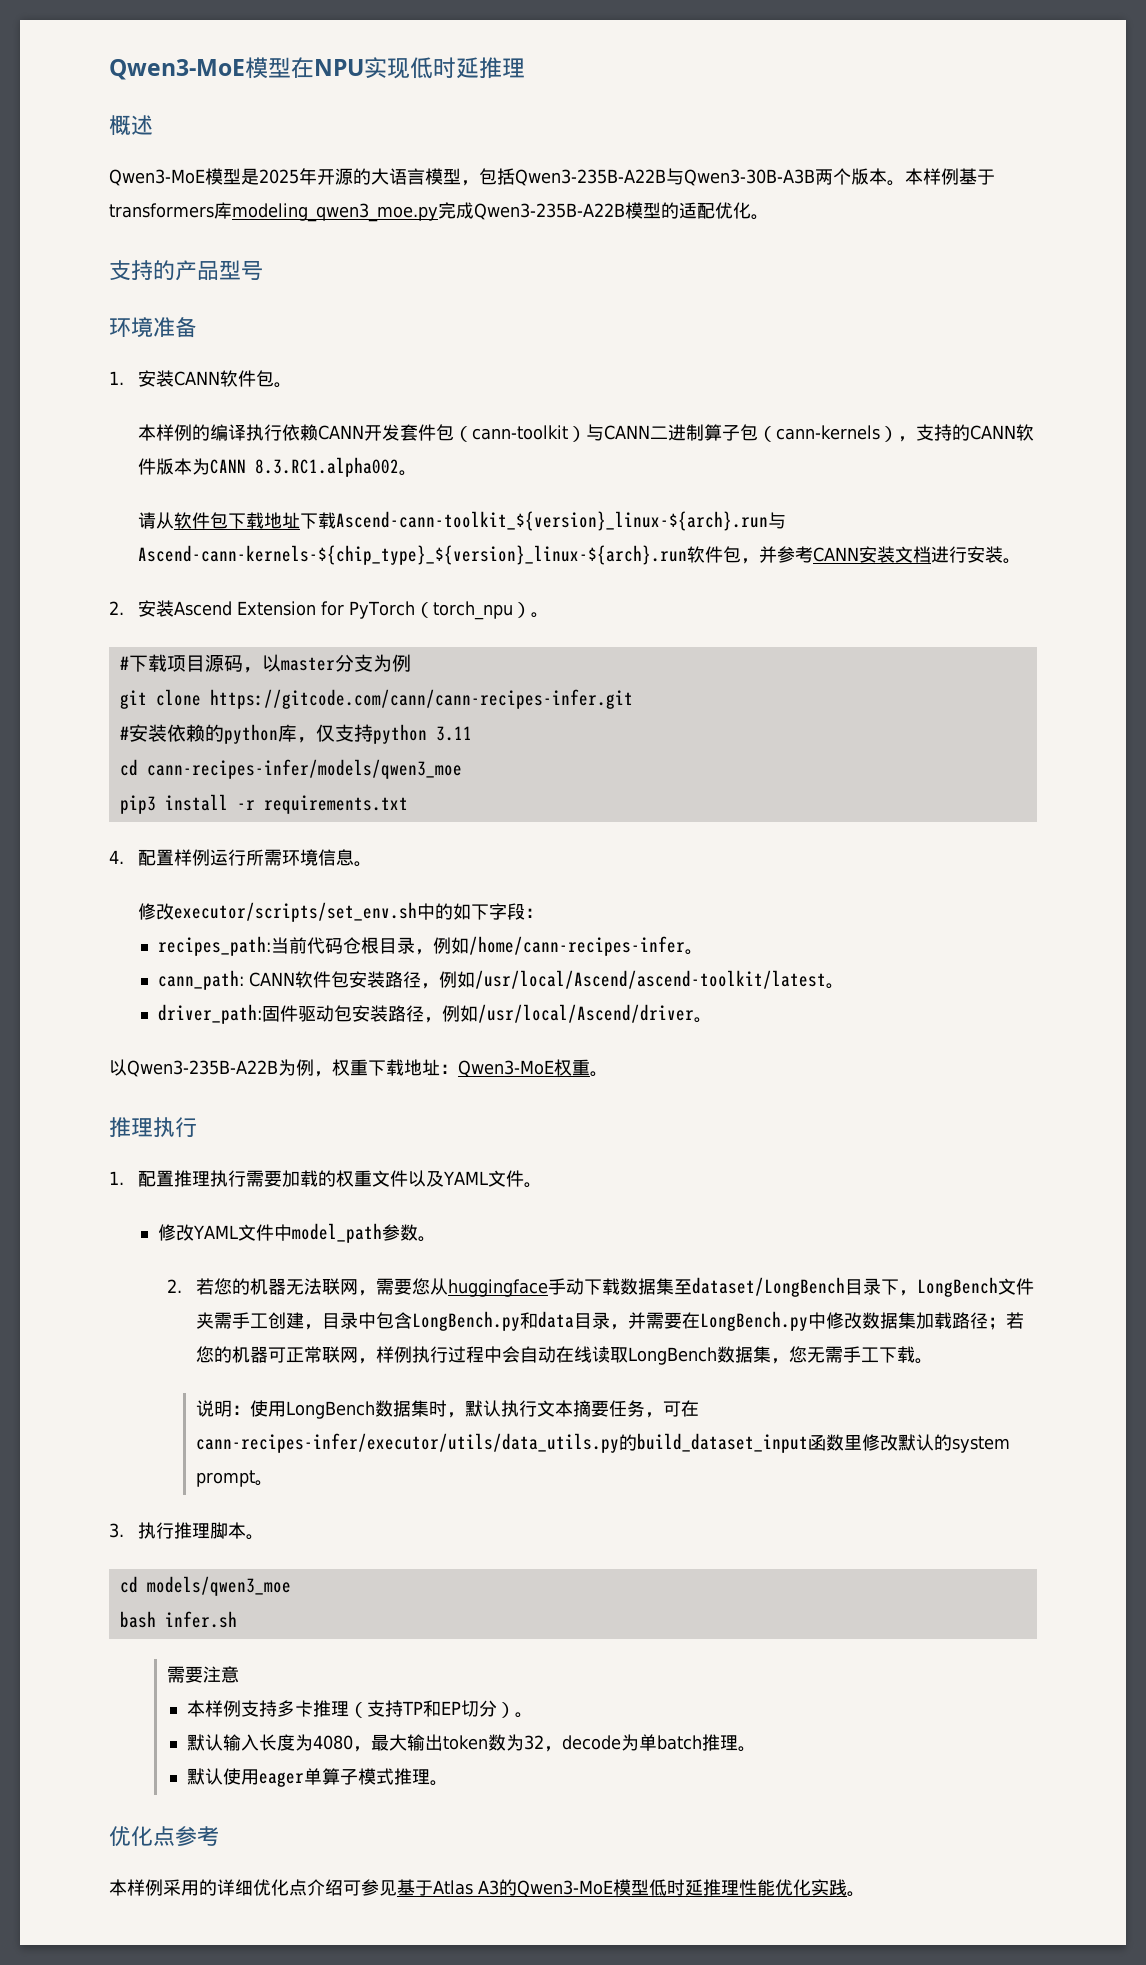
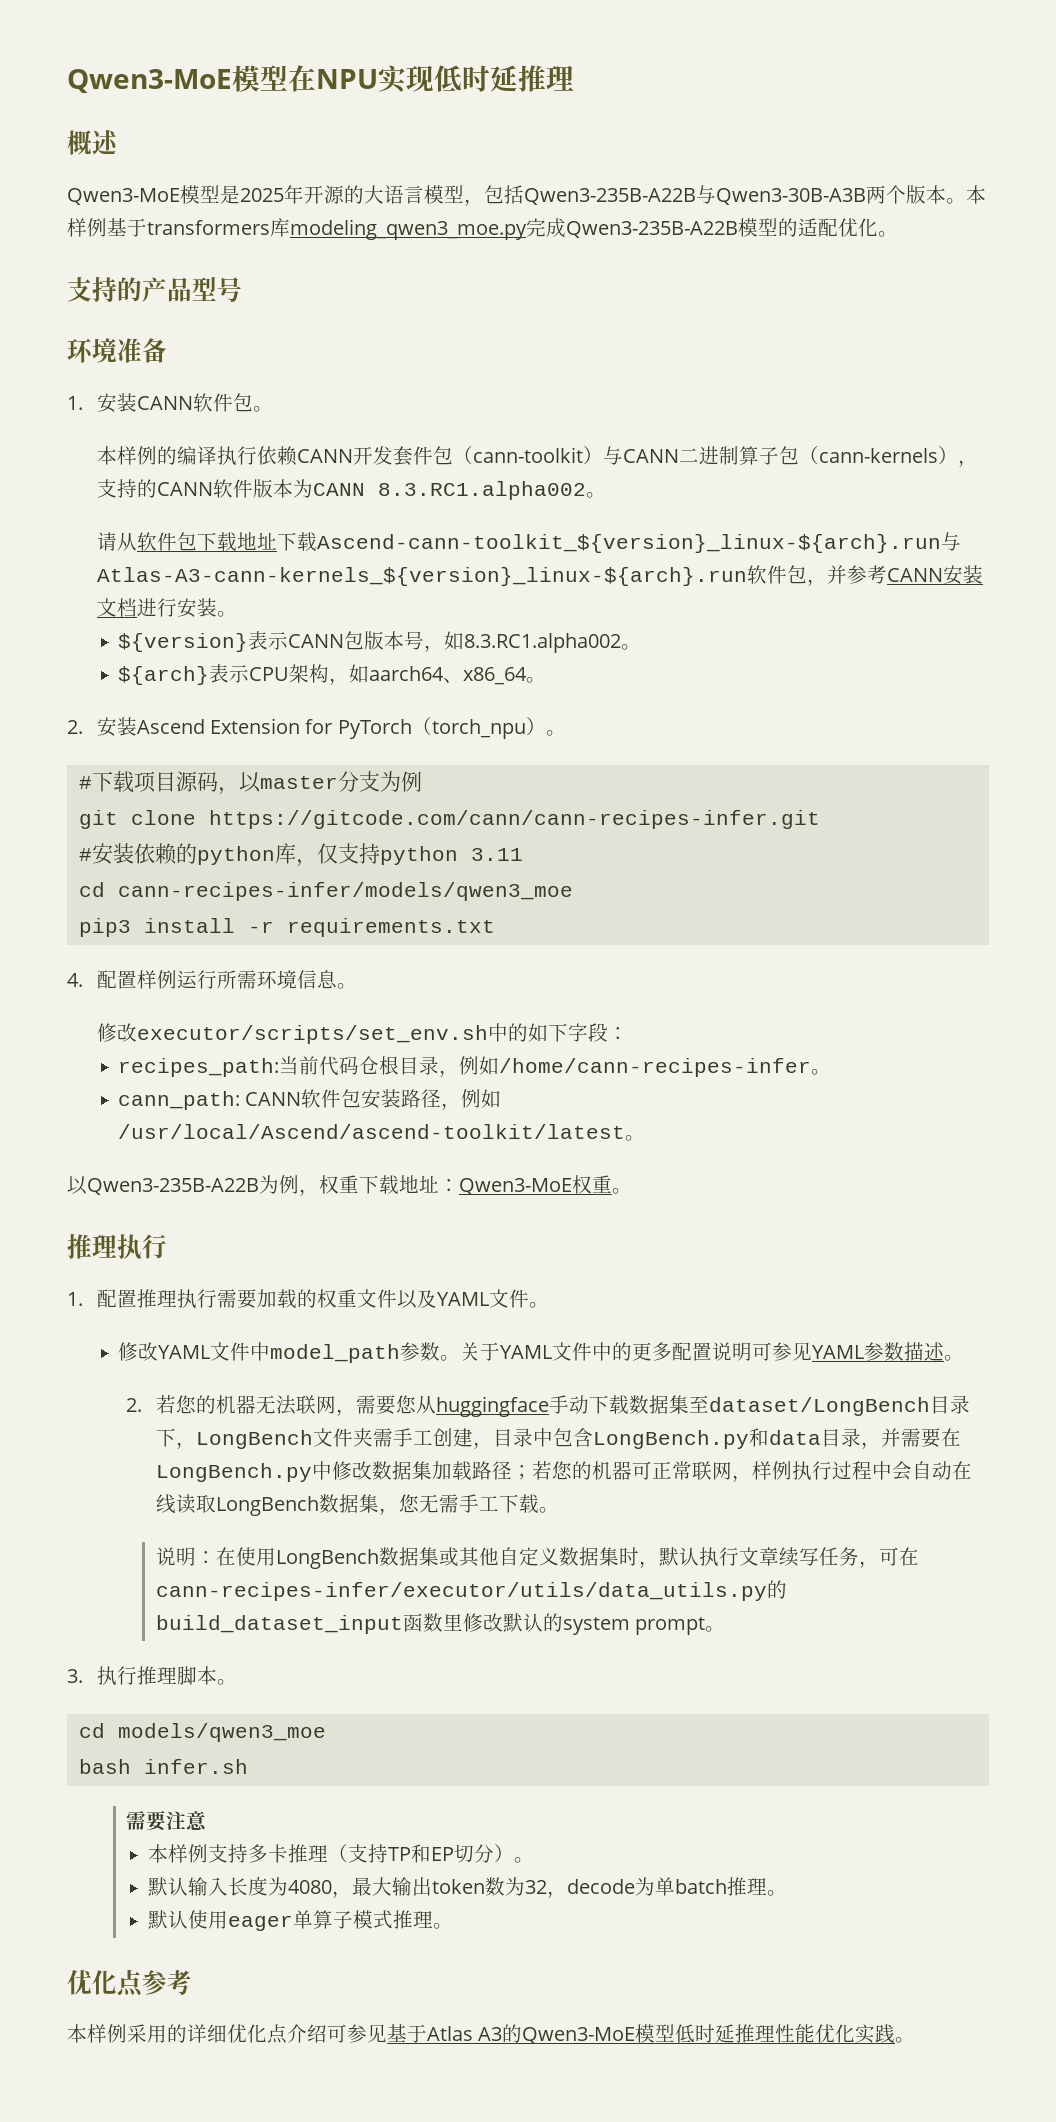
[137,545,687,565] Ascend-cann-kernels-${chip_type}_${version}_linux-${arch}.run -> [96,567,747,586] Atlas-A3-cann-kernels_${version}_linux-${arch}.run
(1021, 561) none -> [118,631,642,653] [118,664,547,685] // ${version}表示CANN包版本号，如8.3.RC1.alpha002。 // ${arch}表示CPU架构，如aarch64、x86_64。
[157,1004,712,1024] // driver_path:固件驱动包安装路径，例如/usr/local/Ascend/driver。 -> (646, 1138) none
(436, 1239) none -> [460,1342,965,1361] 关于YAML文件中的更多配置说明可参见YAML参数描述。
(250, 1410) none -> [216,1547,237,1566] 在
(429, 1408) none -> [439,1547,620,1567] 或其他自定义数据集
[554,1400,609,1417] 本摘要 -> [759,1547,820,1567] 章续写

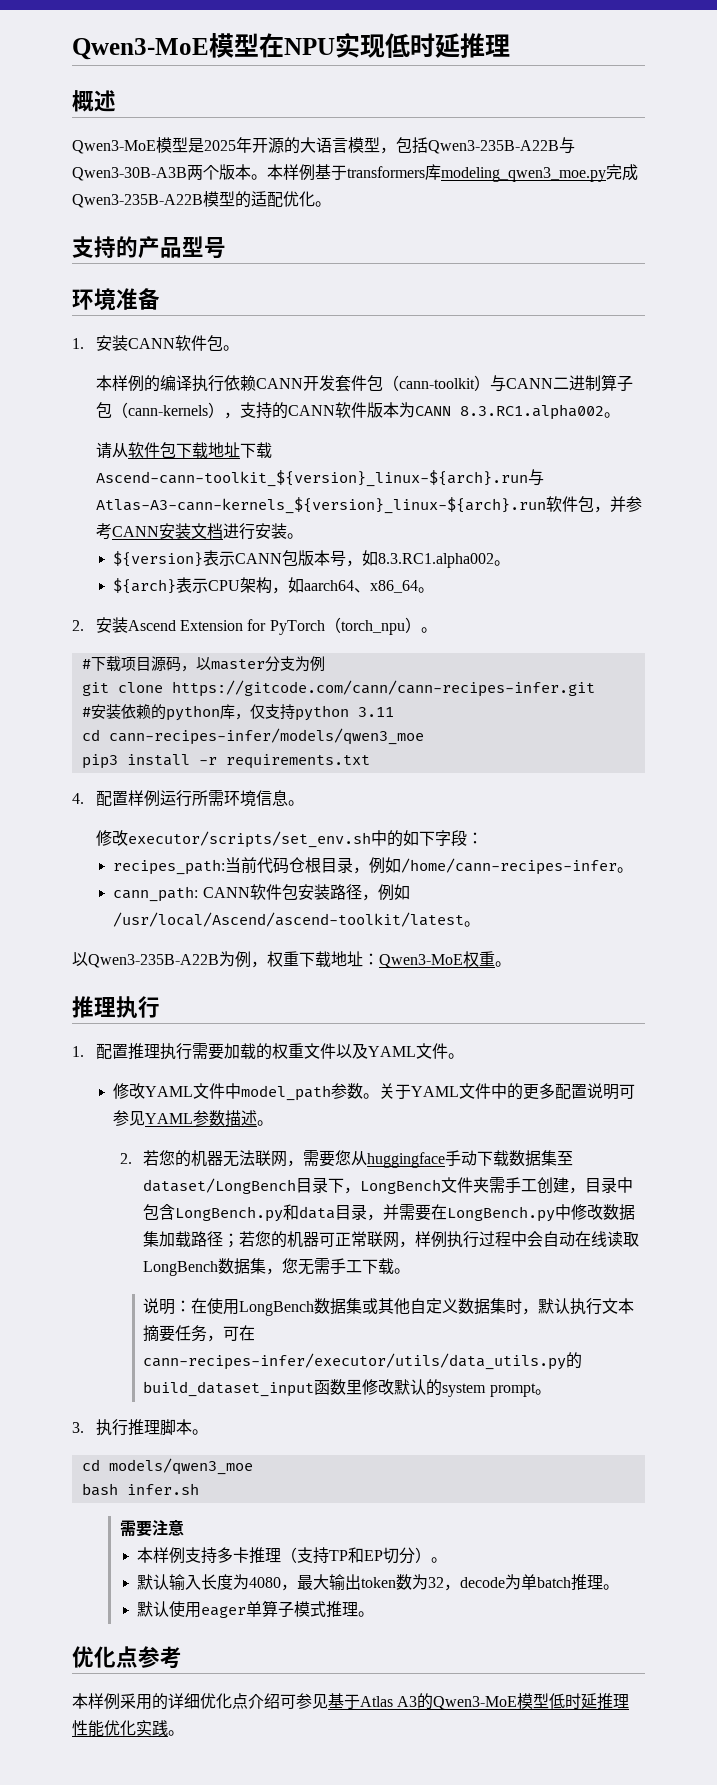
[759,1547,820,1567] 章续写 -> [618,1298,635,1314] [143,1325,176,1342] 本摘要

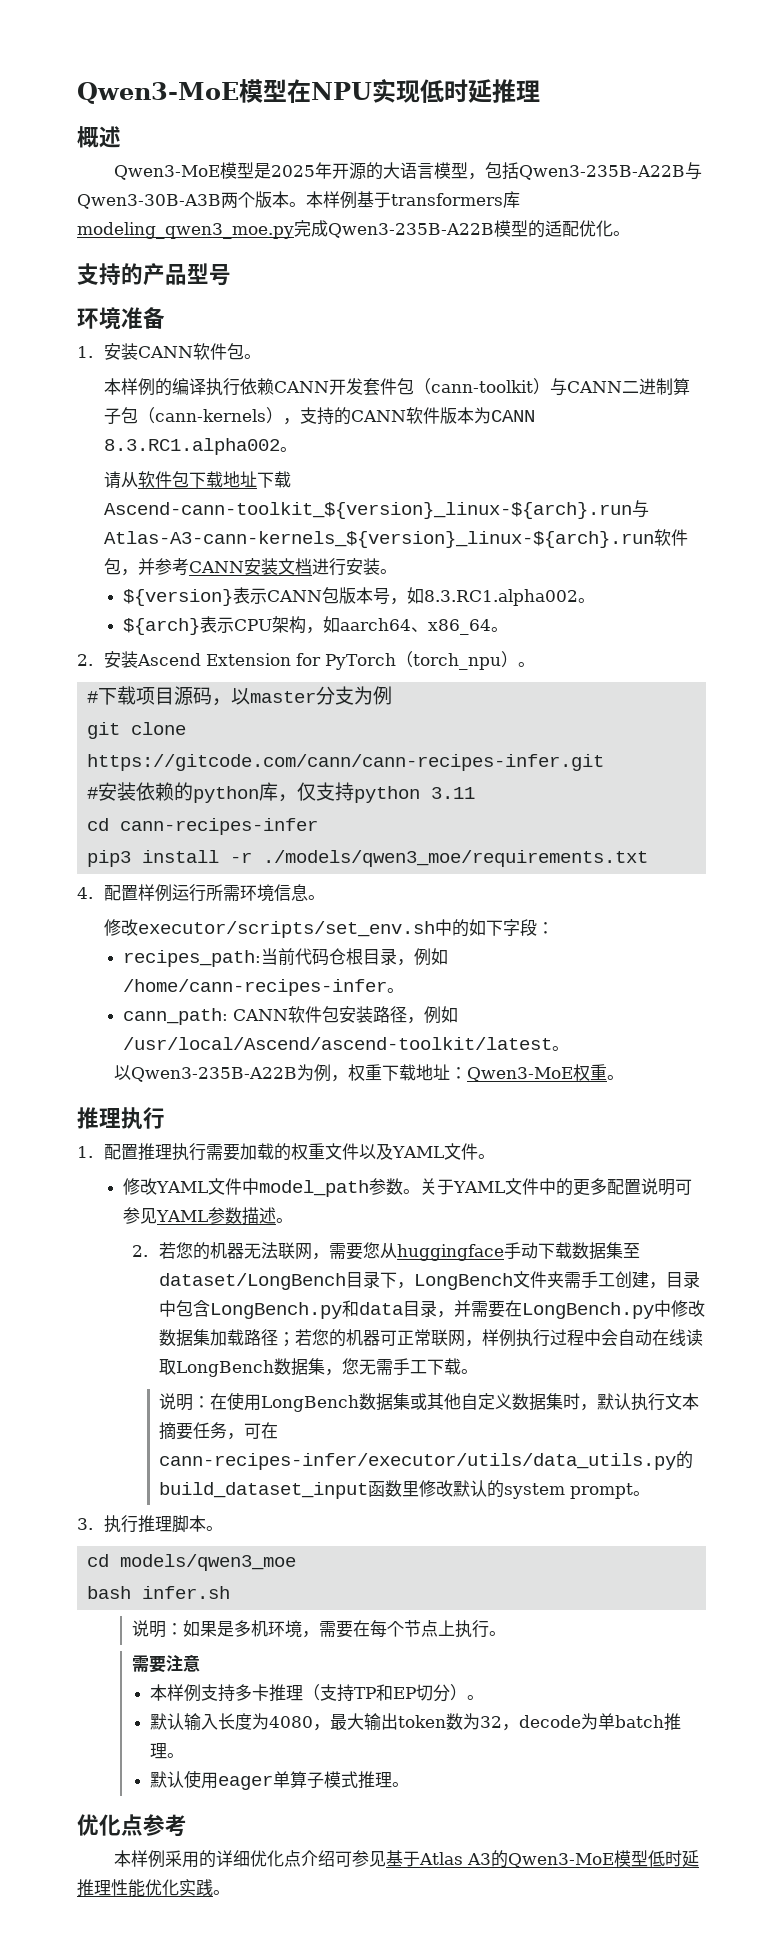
[108,728,424,745] cann-recipes-infer/models/qwen3_moe -> [120,818,319,835] cann-recipes-infer
[225,754,370,769] requirements.txt -> [263,850,649,867] ./models/qwen3_moe/requirements.txt
(199, 1489) none -> [131,1620,506,1638] // 说明：如果是多机环境，需要在每个节点上执行。

